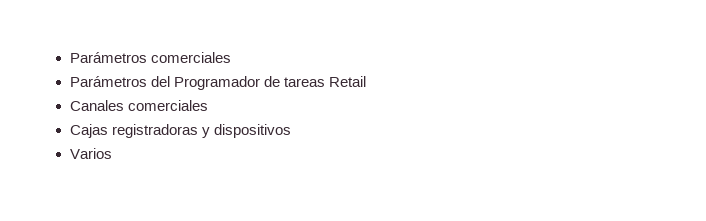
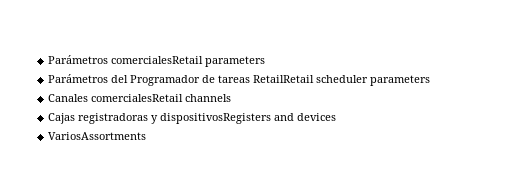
[69,52,231,63] Parámetros comerciales -> [48,55,266,67] Parámetros comercialesRetail parameters
[328,76,366,87] Retail -> [253,75,431,86] RetailRetail scheduler parameters
[127,100,208,111] comerciales -> [91,94,232,102] comercialesRetail channels
[213,124,291,138] [69,148,112,159] dispositivos // Varios -> [160,113,337,124] [48,132,147,140] dispositivosRegisters and devices // VariosAssortments

